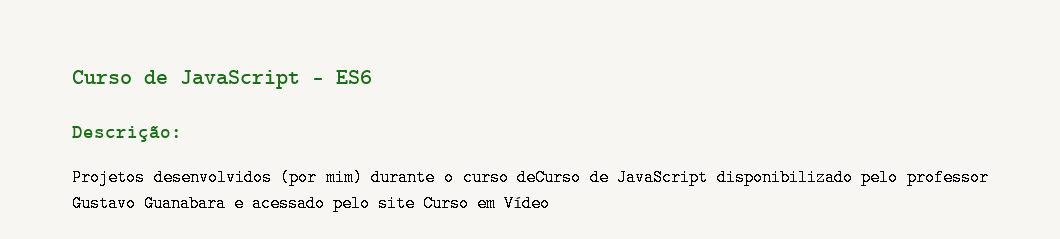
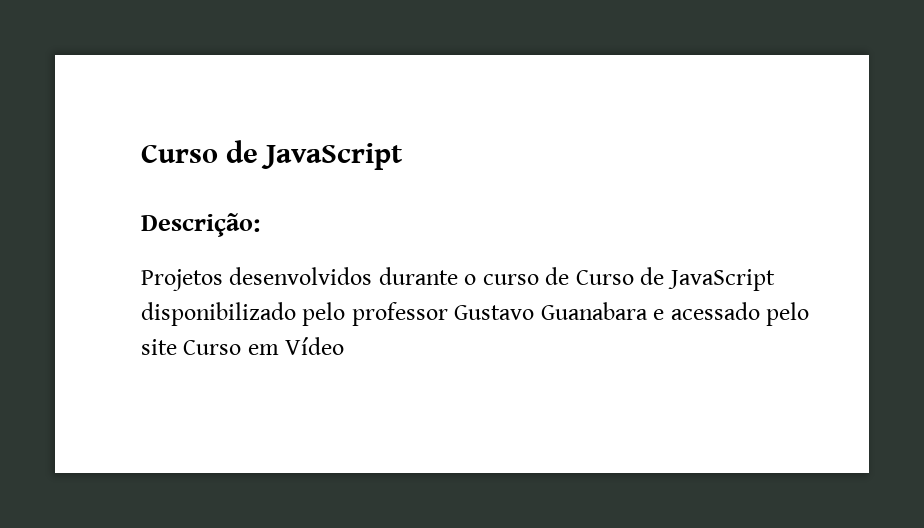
[72,70,372,89] Curso de JavaScript - ES6 -> [141,140,404,170] Curso de JavaScript
[280,169,363,186] (por mim) -> (373, 276) none
[517,169,582,186] deCurso -> [545,267,634,285] de Curso

